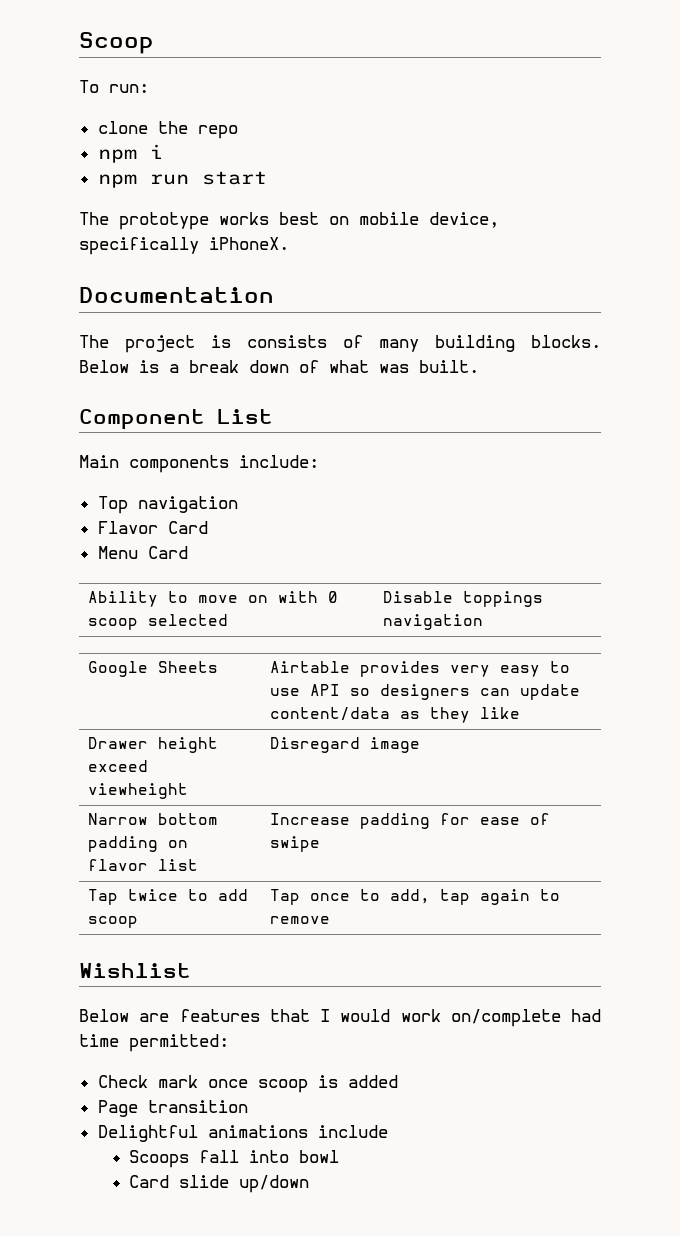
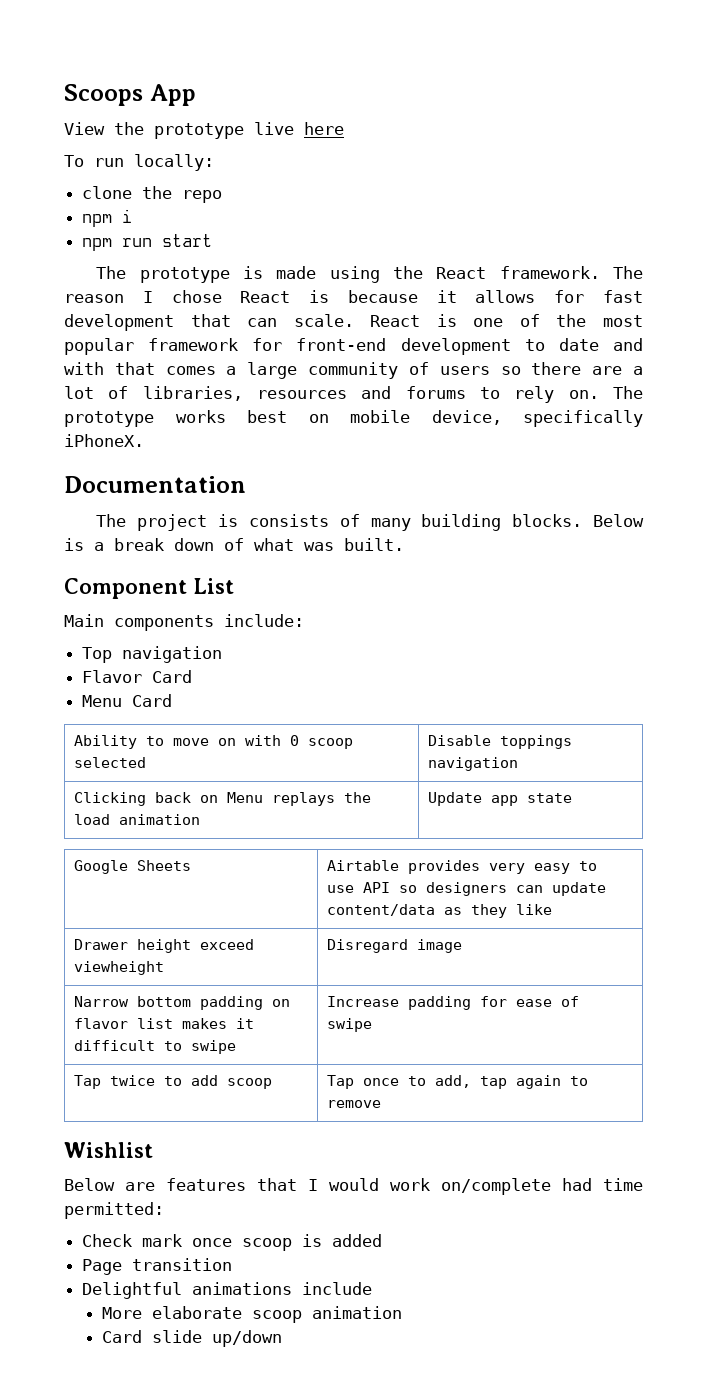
[79,32,154,54] Scoop -> [64,84,196,106] [64,122,344,139] Scoops App // View the prototype live here
[109,84,149,93] run: -> [94,154,214,171] run locally:
(209, 221) none -> [243,266,644,283] [64,290,643,303] [64,314,643,331] [64,338,643,355] [64,362,643,379] [64,386,643,403] [64,411,154,427] is made using the React framework. The reason I chose React is because it allows for fast development that can scale. React is one of the most popular framework for front-end development to date and with that comes a large community of users so there are a lot of libraries, resources and forums to rely on. The prototype
(483, 622) none -> [74,792,372,806] [74,814,201,825] [428,792,573,806] // Clicking back on Menu replays the load animation | Update app state
(198, 865) none -> [182,1018,255,1029] [74,1040,237,1054] makes it difficult to swipe
[129,1150,340,1168] Scoops fall into bowl -> [102,1306,403,1323] More elaborate scoop animation

